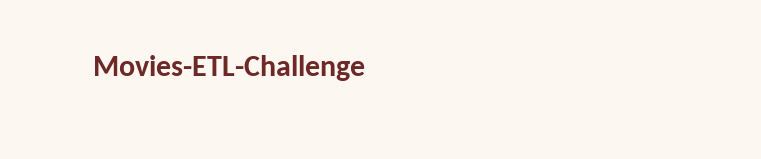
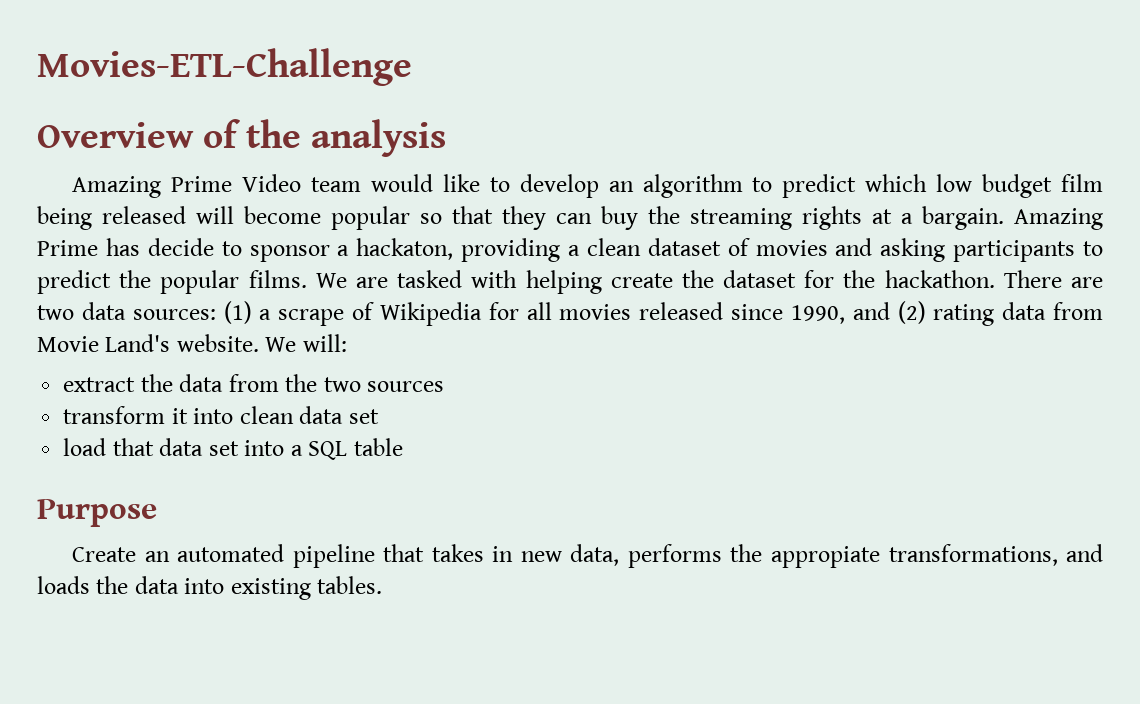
(365, 68) none -> [37,119,447,157] [72,174,1103,198] [37,206,1103,230] [37,238,1103,262] [37,270,1103,294] [37,301,1104,326] [37,334,347,352] [63,374,445,392] [63,406,379,424] [63,438,403,460] [37,499,157,527] [72,544,1103,568] [37,576,383,600] // Overview of the analysis // Amazing Prime Video team would like to develop an algorithm to predict which low budget film being released will become popular so that they can buy the streaming rights at a bargain. Amazing Prime has decide to sponsor a hackaton, providing a clean dataset of movies and asking participants to predict the popular films. We are tasked with helping create the dataset for the hackathon. There are two data sources: (1) a scrape of Wikipedia for all movies released since 1990, and (2) rating data from Movie Land's website. We will: // extract the data from the two sources // transform it into clean data set // load that data set into a SQL table // Purpose // Create an automated pipeline that takes in new data, performs the appropiate transformations, and loads the data into existing tables.

